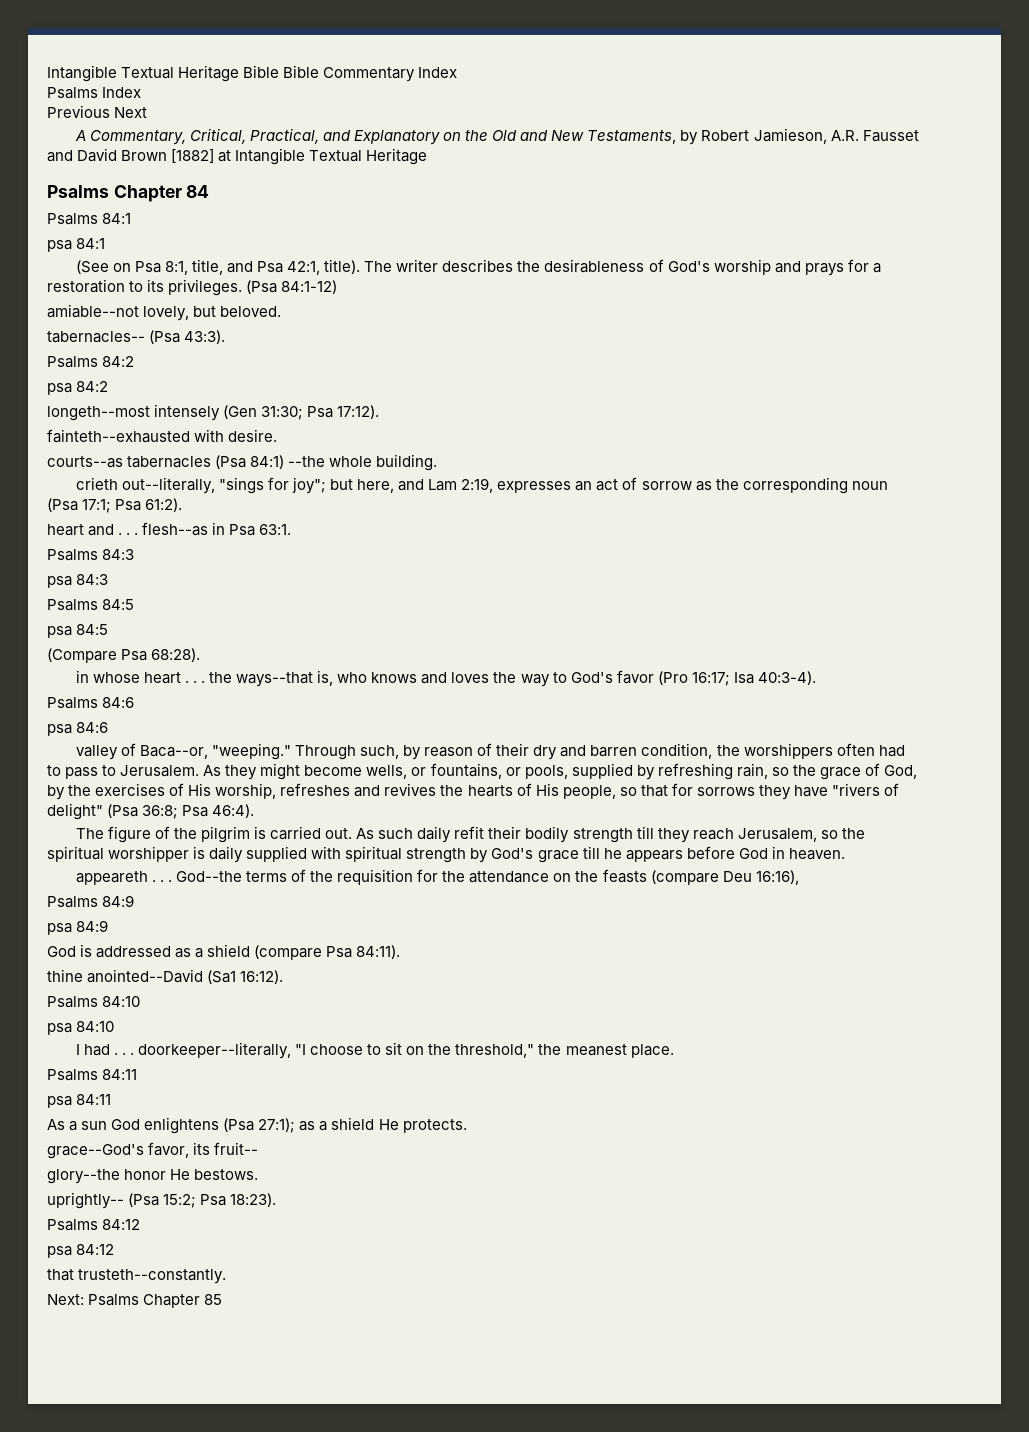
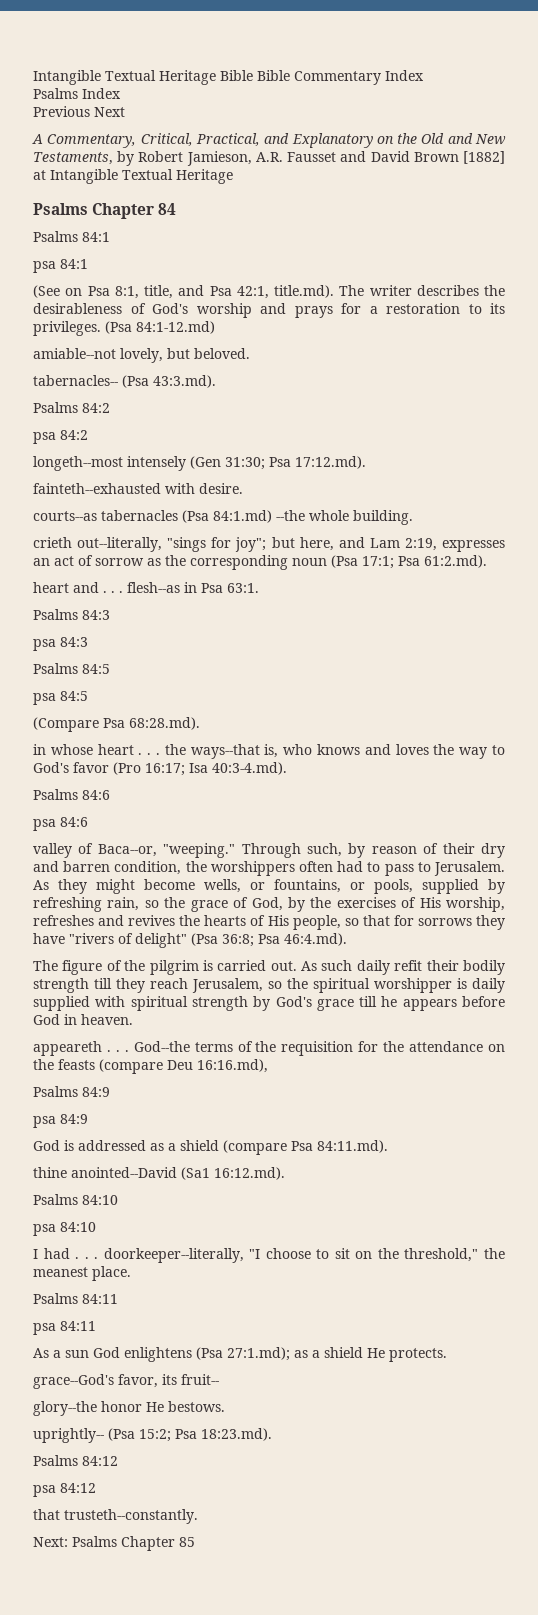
[324,259,361,274] title). -> [274,285,334,298] title.md).
[281,280,338,294] 84:1-12) -> [136,321,215,334] 84:1-12.md)
[184,330,226,344] 43:3). -> [153,375,216,388] 43:3.md).
[337,405,380,419] 17:12). -> [295,456,366,469] 17:12.md).
[250,455,285,469] 84:1) -> [213,510,272,523] 84:1.md)
[145,498,183,512] 61:2). -> [424,555,487,568] 61:2.md).
[151,648,201,662] 68:28). -> [129,717,200,730] 68:28.md).
[757,671,816,685] 40:3-4). -> [212,762,287,775] 40:3-4.md).
[212,804,255,818] 46:4). -> [284,933,347,946] 46:4.md).
[755,870,799,885] 16:16), -> [197,1059,268,1073] 16:16.md),
[356,945,401,959] 84:11). -> [317,1140,388,1153] 84:11.md).
[240,970,284,984] 16:12). -> [214,1167,285,1180] 16:12.md).
[258,1118,296,1133] 27:1); -> [227,1347,290,1361] 27:1.md);
[230,1193,277,1207] 18:23). -> [201,1428,272,1441] 18:23.md).

